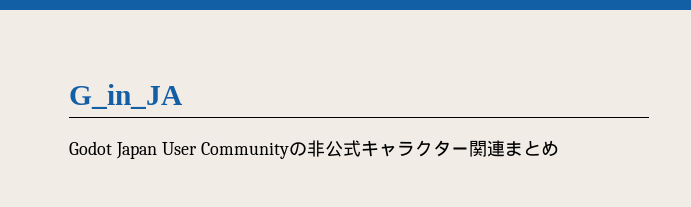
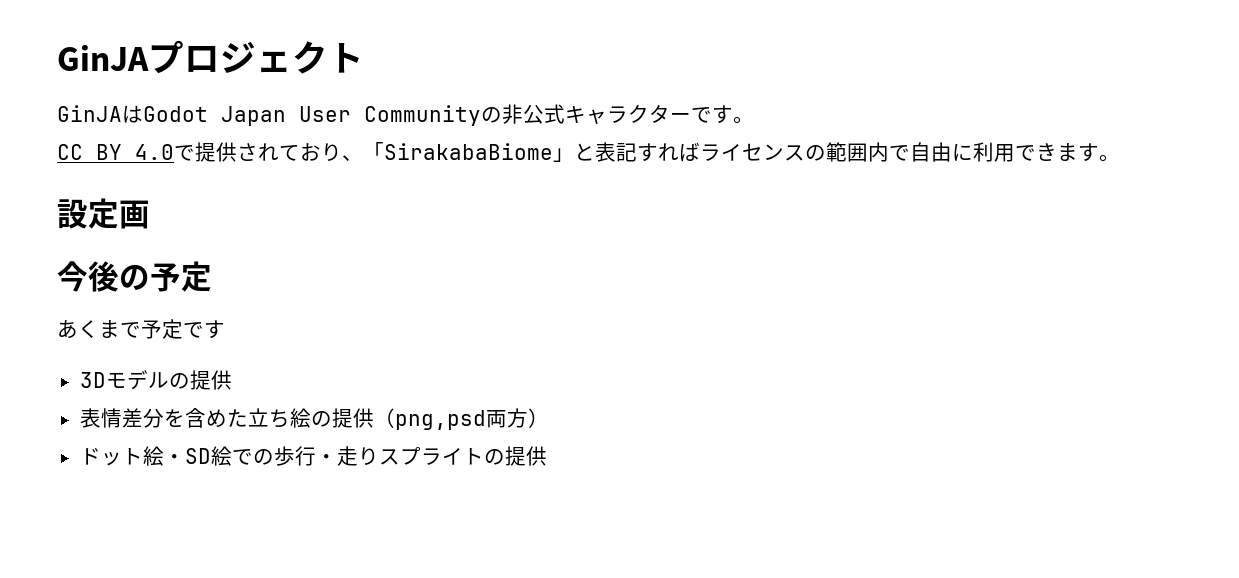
[69,84,183,109] G_in_JA // -> [57,40,364,74] [57,105,143,123] GinJAプロジェクト // GinJAは
[468,140,559,157] 関連まとめ -> [691,105,754,124] [57,142,1120,162] [57,198,150,229] [57,261,212,292] [57,319,225,339] [79,370,232,390] [79,408,549,430] [79,446,547,466] です。 // CC BY 4.0で提供されており、「SirakabaBiome」と表記すればライセンスの範囲内で自由に利用できます。 // 設定画 // 今後の予定 // あくまで予定です // 3Dモデルの提供 // 表情差分を含めた立ち絵の提供（png,psd両方） // ドット絵・SD絵での歩行・走りスプライトの提供

